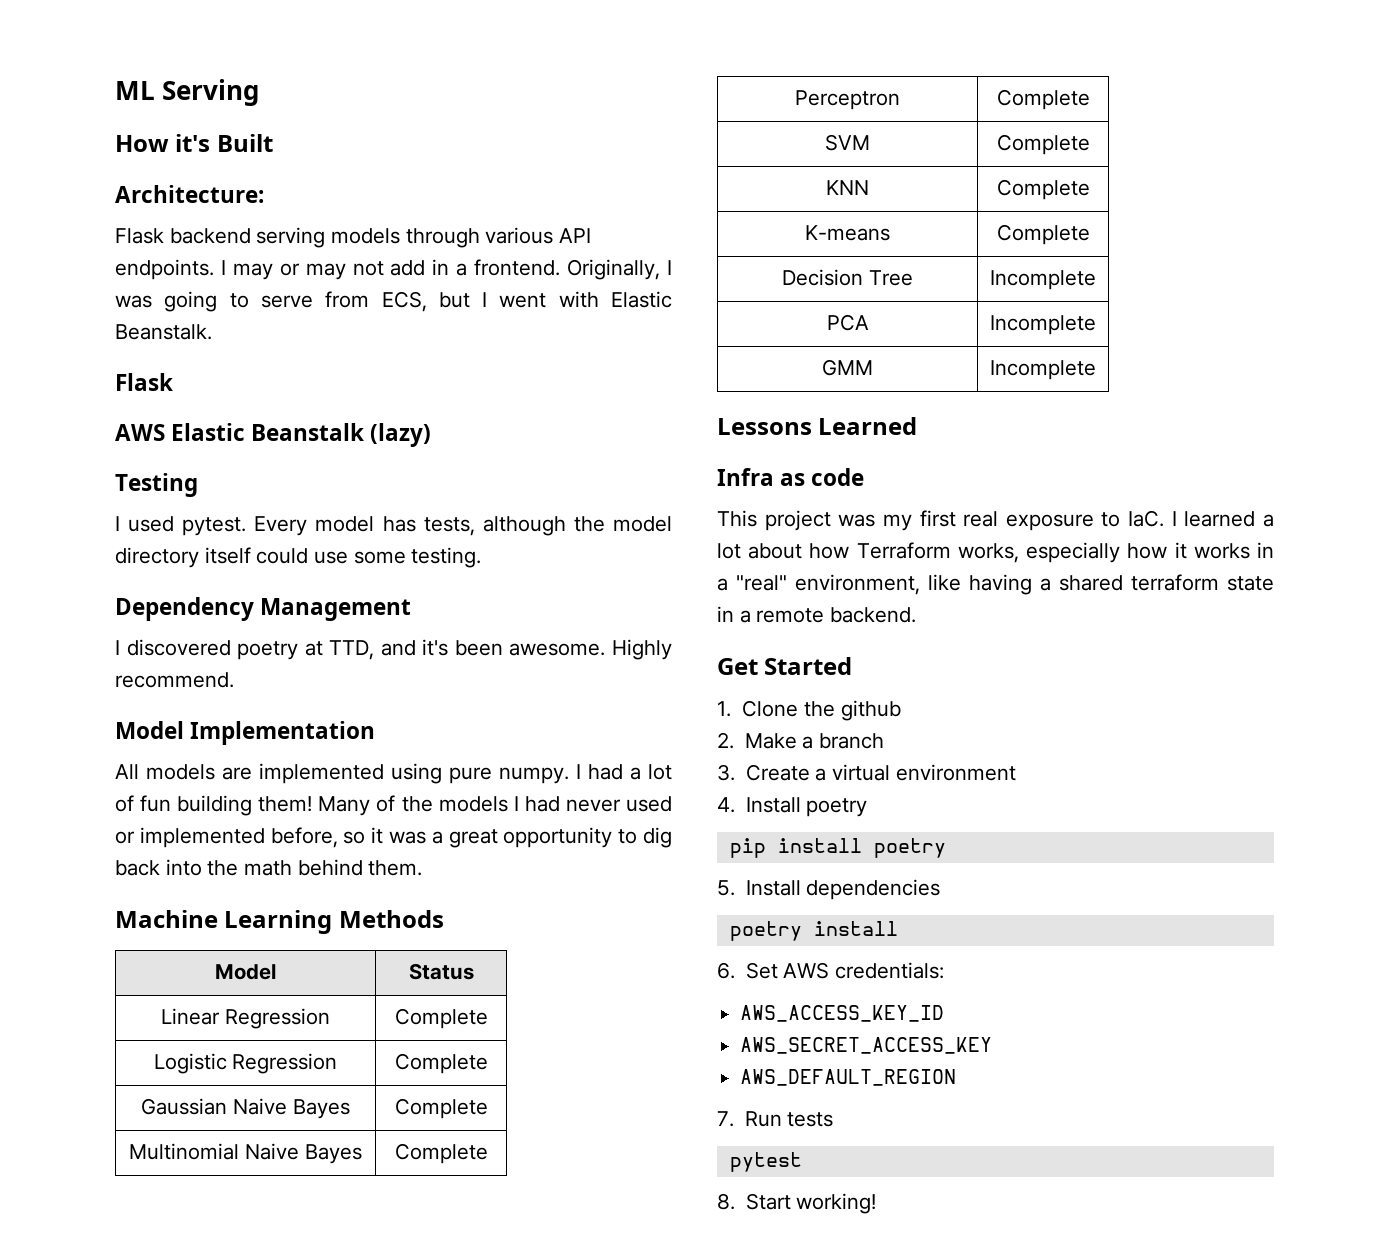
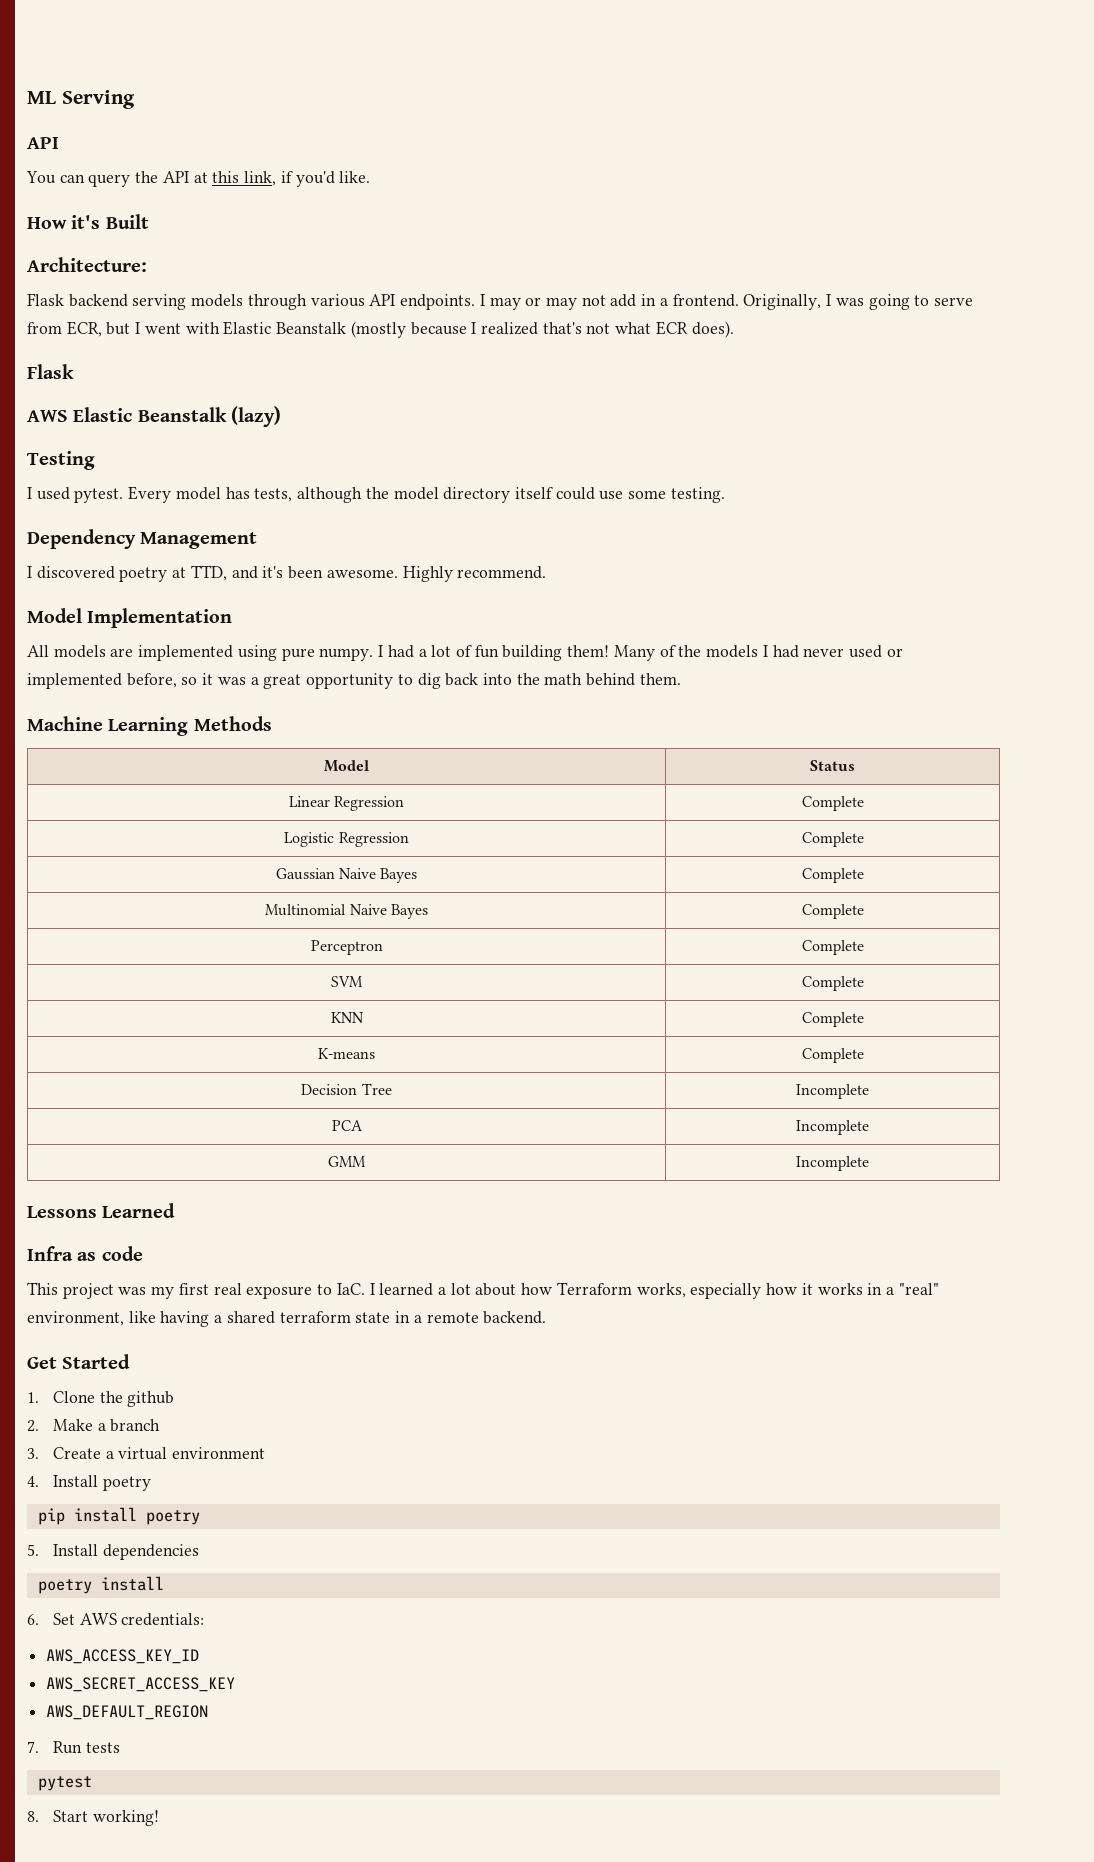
(260, 92) none -> [27,137,59,149] [26,171,371,187] // API // You can query the API at this link, if you'd like.
[381,291,427,312] ECS, -> [66,321,102,337] ECR,
[115,324,212,340] Beanstalk. -> [276,321,734,338] Beanstalk (mostly because I realized that's not what ECR does).

